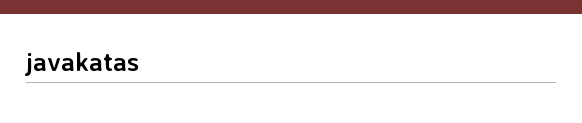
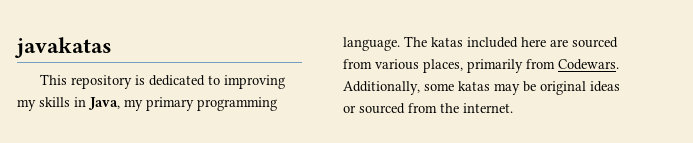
(139, 64) none -> [40,74,286,89] [17,97,277,111] [343,36,618,51] [343,59,619,73] [343,81,620,95] [343,103,513,114] // This repository is dedicated to improving my skills in Java, my primary programming language. The katas included here are sourced from various places, primarily from Codewars. Additionally, some katas may be original ideas or sourced from the internet.

